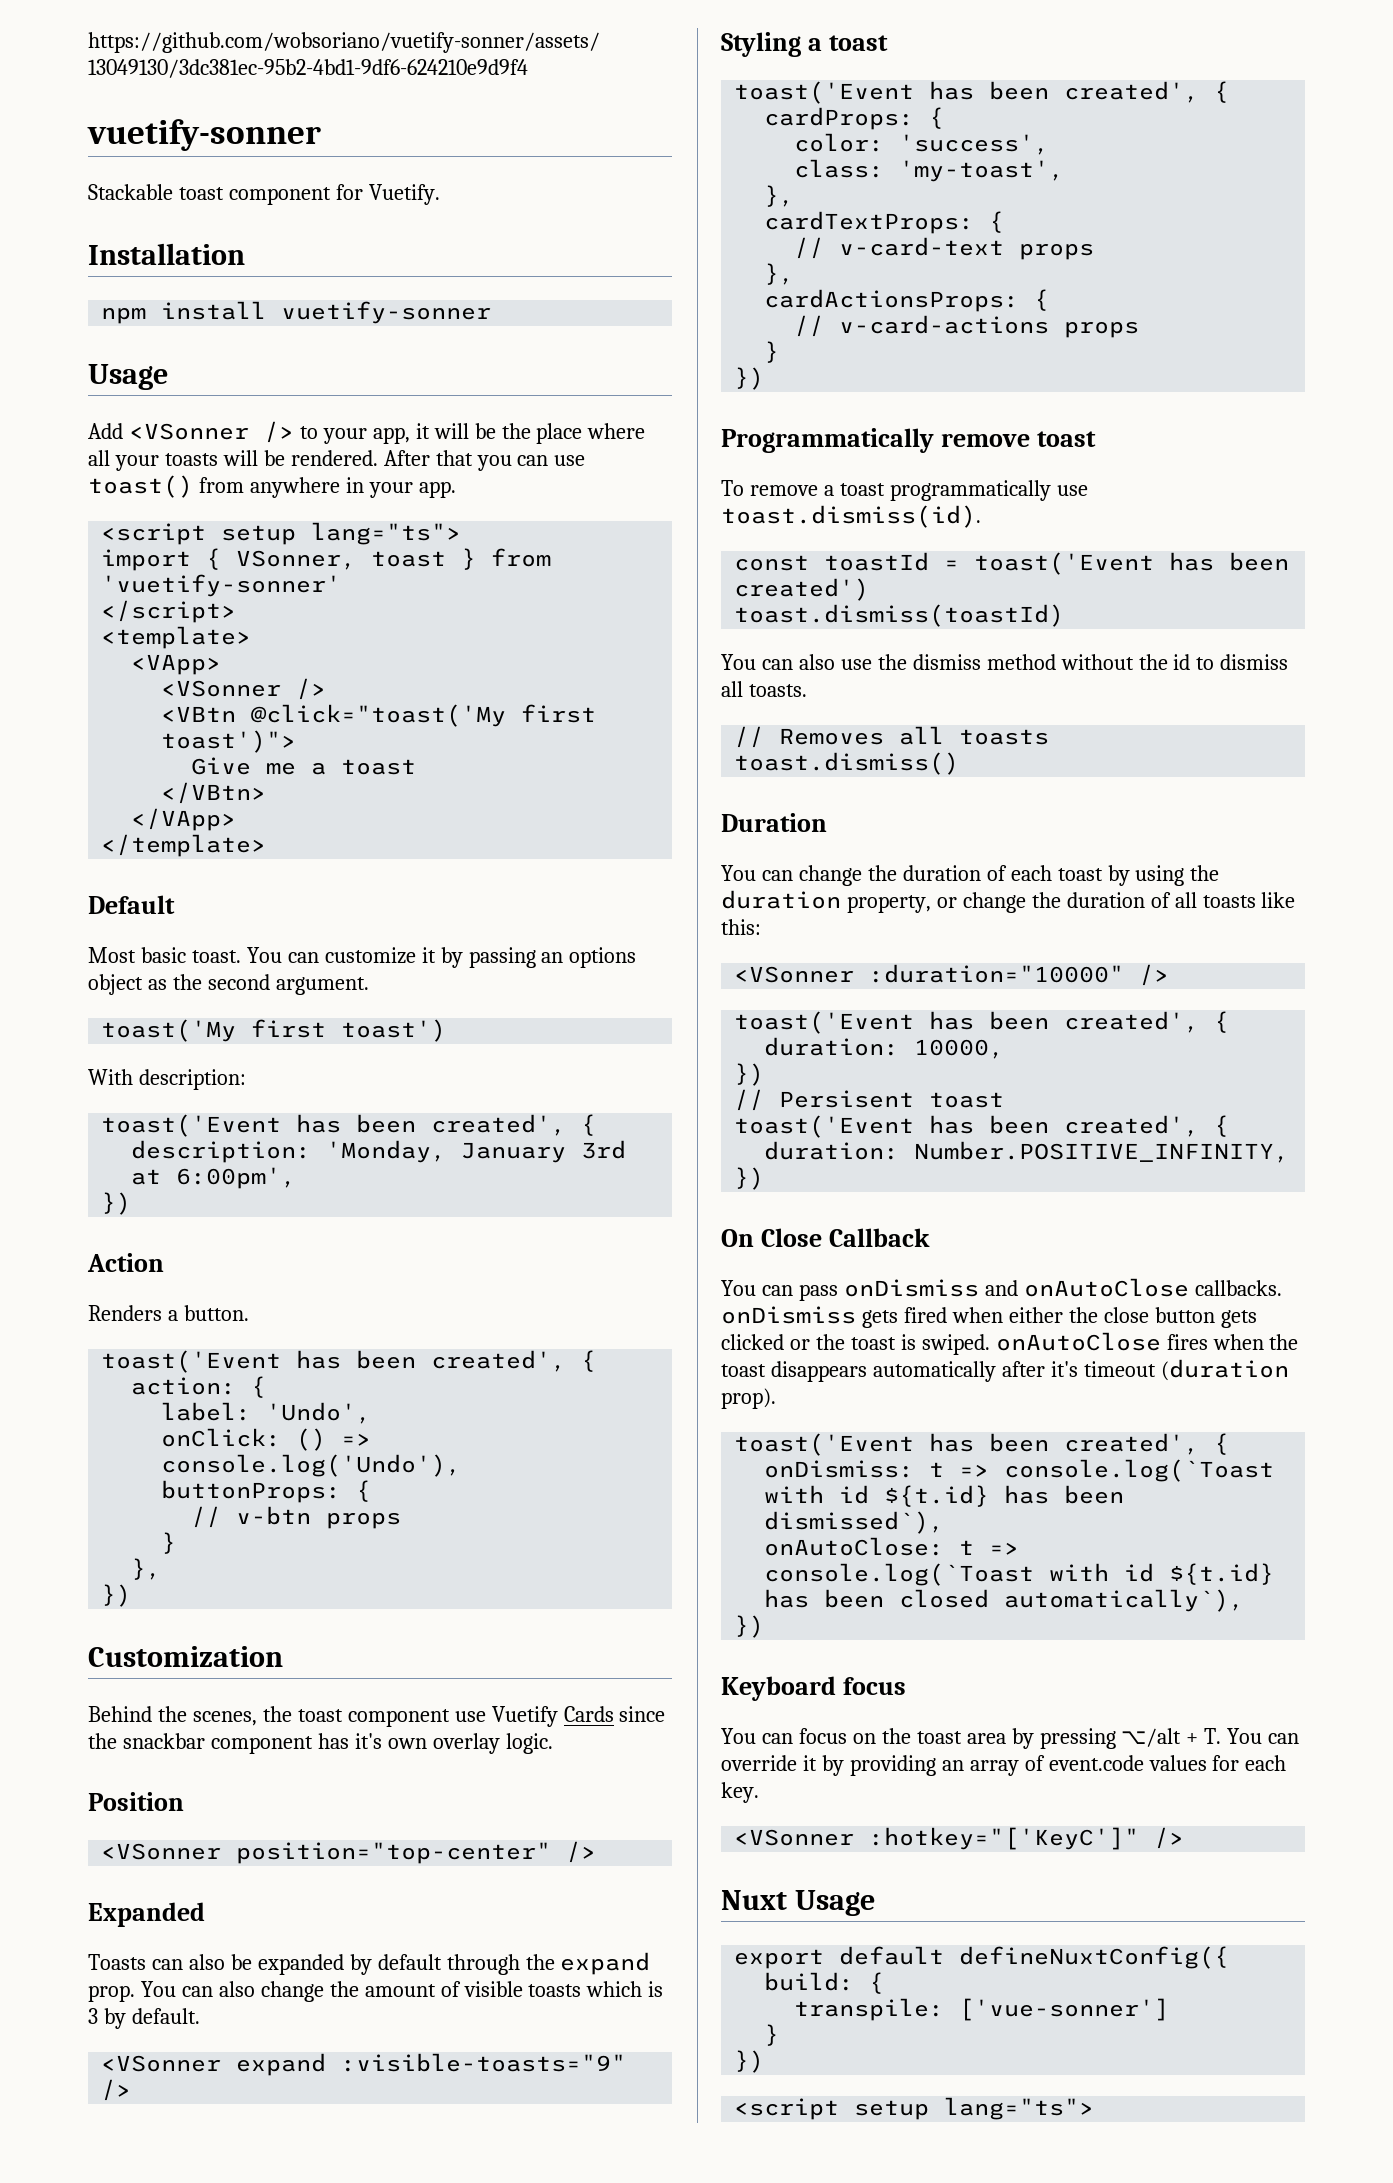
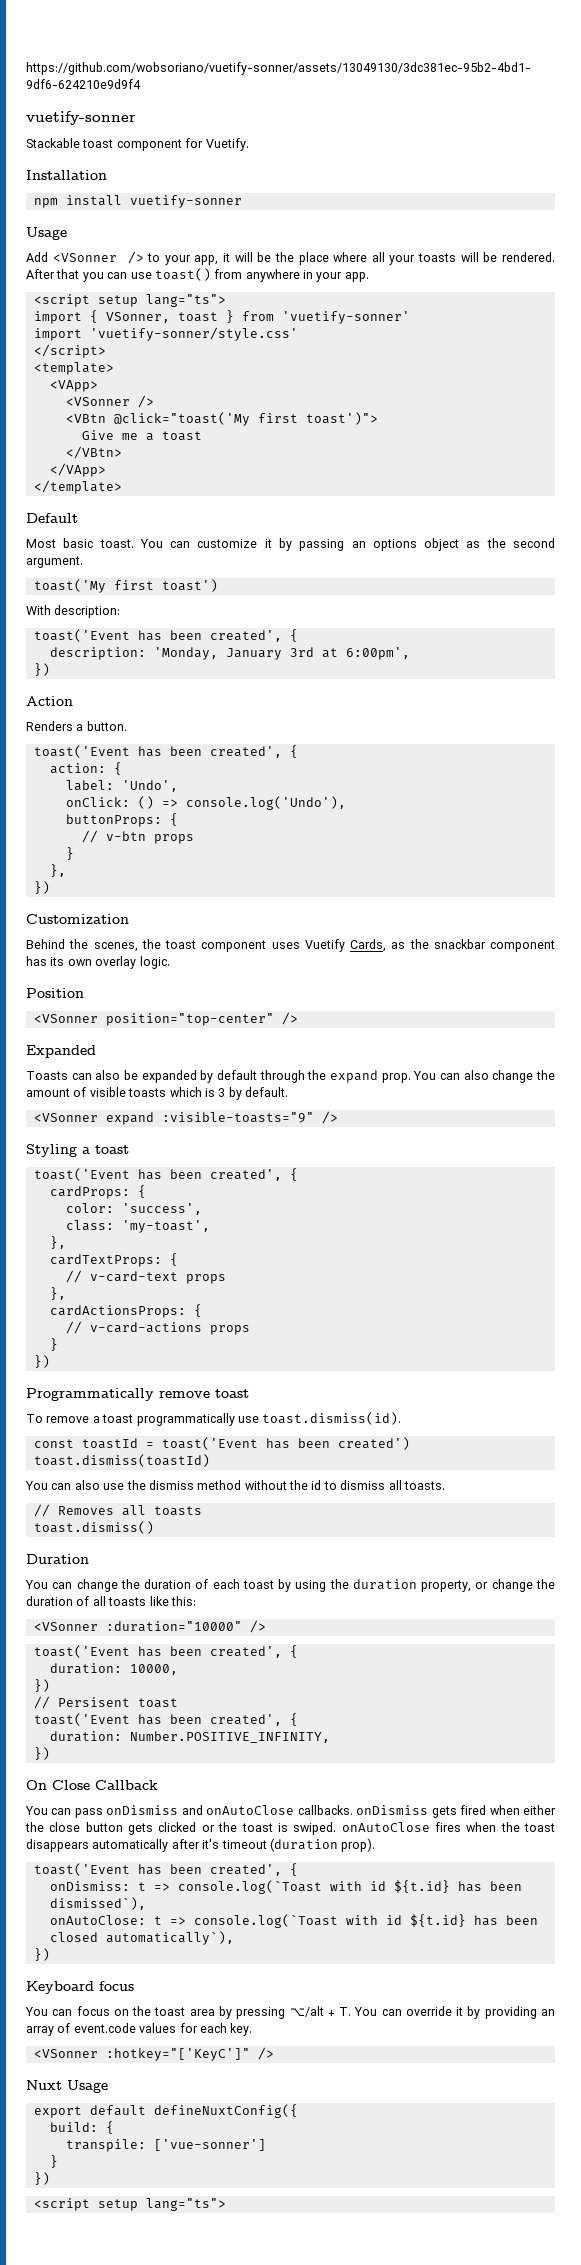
(342, 585) none -> [33,327,298,341] // import 'vuetify-sonner/style.css'
[454,1706,666,1727] use Vuetify Cards since -> [271,939,406,952] uses Vuetify Cards, as
[354,1733,382,1749] it's -> [50,957,65,966] its

